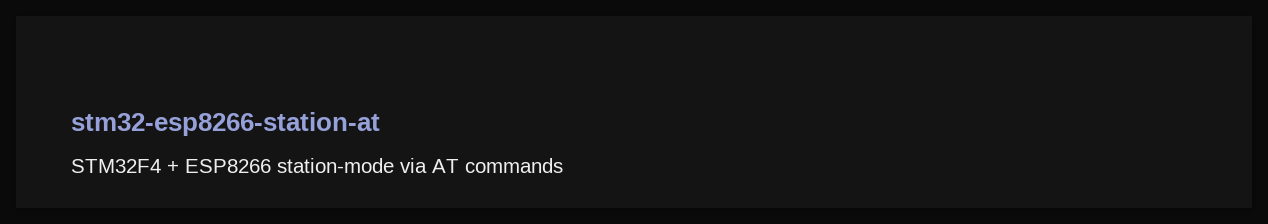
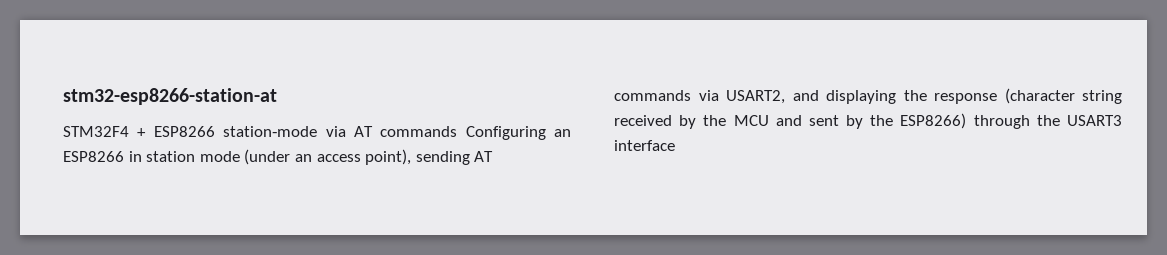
(563, 165) none -> [465,126,571,140] [63,149,494,165] [614,88,1122,104] [614,113,1122,129] [614,140,675,151] Configuring an ESP8266 in station mode (under an access point), sending AT commands via USART2, and displaying the response (character string received by the MCU and sent by the ESP8266) through the USART3 interface

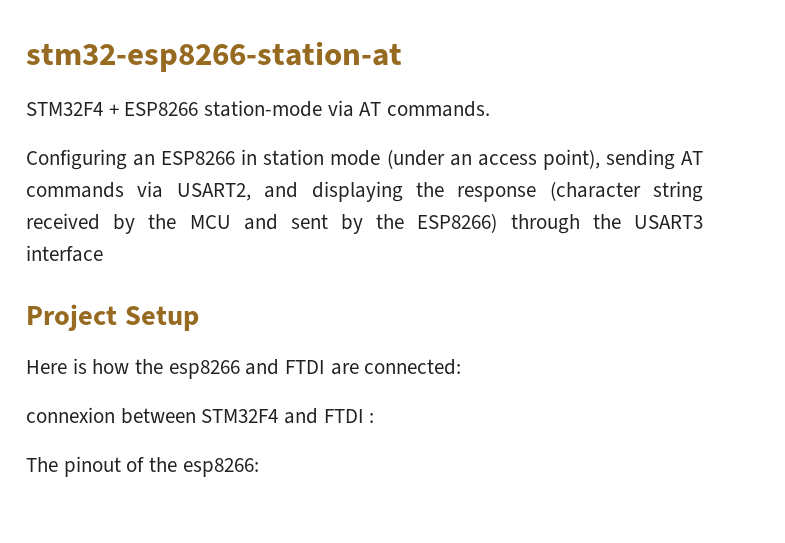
[380,126,458,137] commands -> [387,101,491,117] commands. //
(675, 145) none -> [26,304,199,331] [26,358,462,379] [26,407,375,424] [26,456,259,477] // Project Setup // Here is how the esp8266 and FTDI are connected: // connexion between STM32F4 and FTDI : // The pinout of the esp8266:

